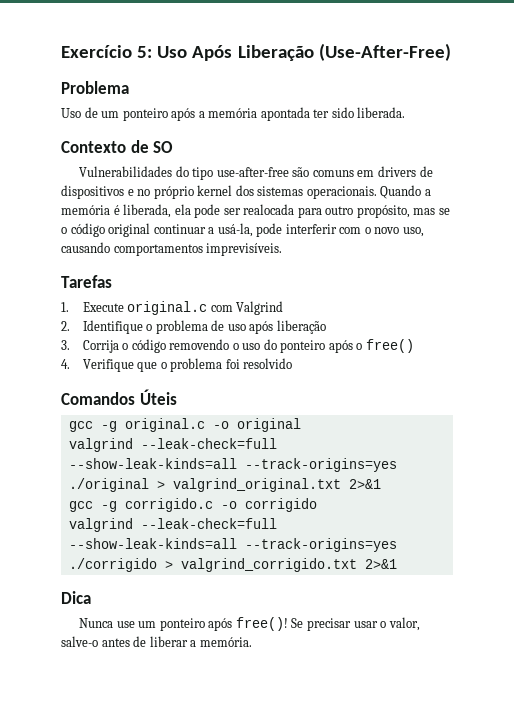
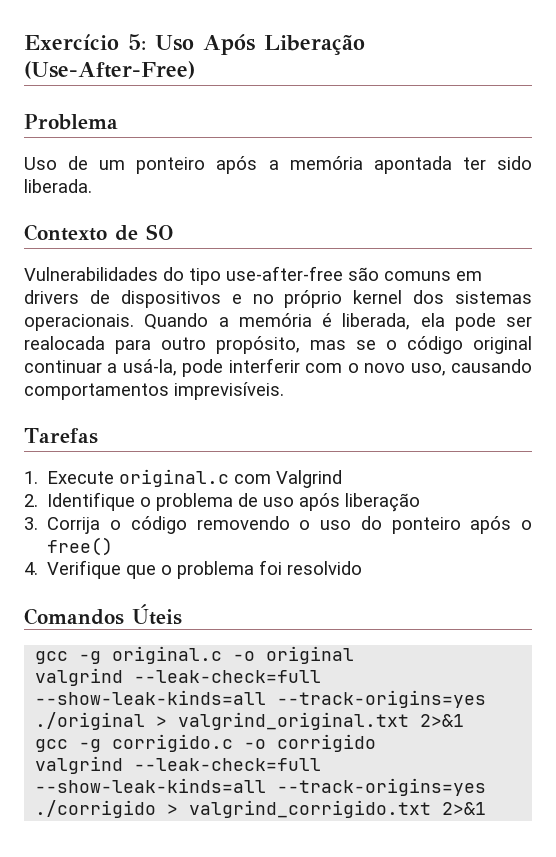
[61,591,91,604] [79,617,420,631] [61,636,252,647] // Dica // Nunca use um ponteiro após free()! Se precisar usar o valor, salve-o antes de liberar a memória. -> (487, 808) none

